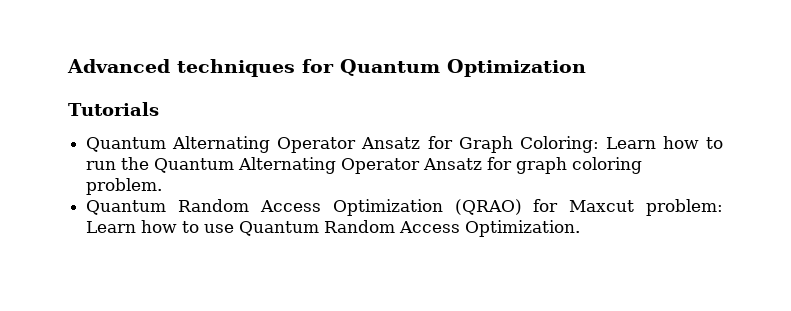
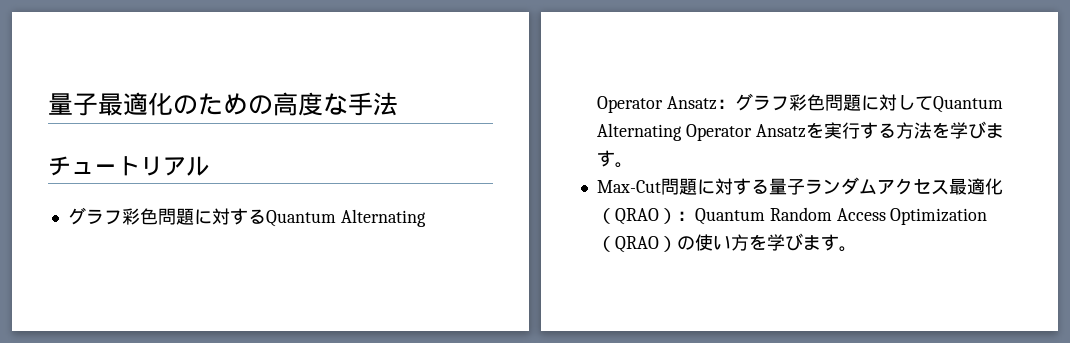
[67,59,586,77] [68,102,159,116] [86,136,723,153] [86,157,643,174] [86,178,163,195] [86,199,723,216] [86,220,581,237] Advanced techniques for Quantum Optimization // Tutorials // Quantum Alternating Operator Ansatz for Graph Coloring: Learn how to run the Quantum Alternating Operator Ansatz for graph coloring problem. // Quantum Random Access Optimization (QRAO) for Maxcut problem: Learn how to use Quantum Random Access Optimization. -> [48,92,398,116] [48,156,209,176] [67,207,426,227] [596,93,1003,113] [596,121,1004,141] [596,150,633,168] [596,177,1003,195] [596,207,988,225] [596,233,857,253] 量子最適化のための高度な手法 // チュートリアル // グラフ彩色問題に対するQuantum Alternating Operator Ansatz：グラフ彩色問題に対してQuantum Alternating Operator Ansatzを実行する方法を学びます。 // Max-Cut問題に対する量子ランダムアクセス最適化（QRAO）：Quantum Random Access Optimization（QRAO）の使い方を学びます。

